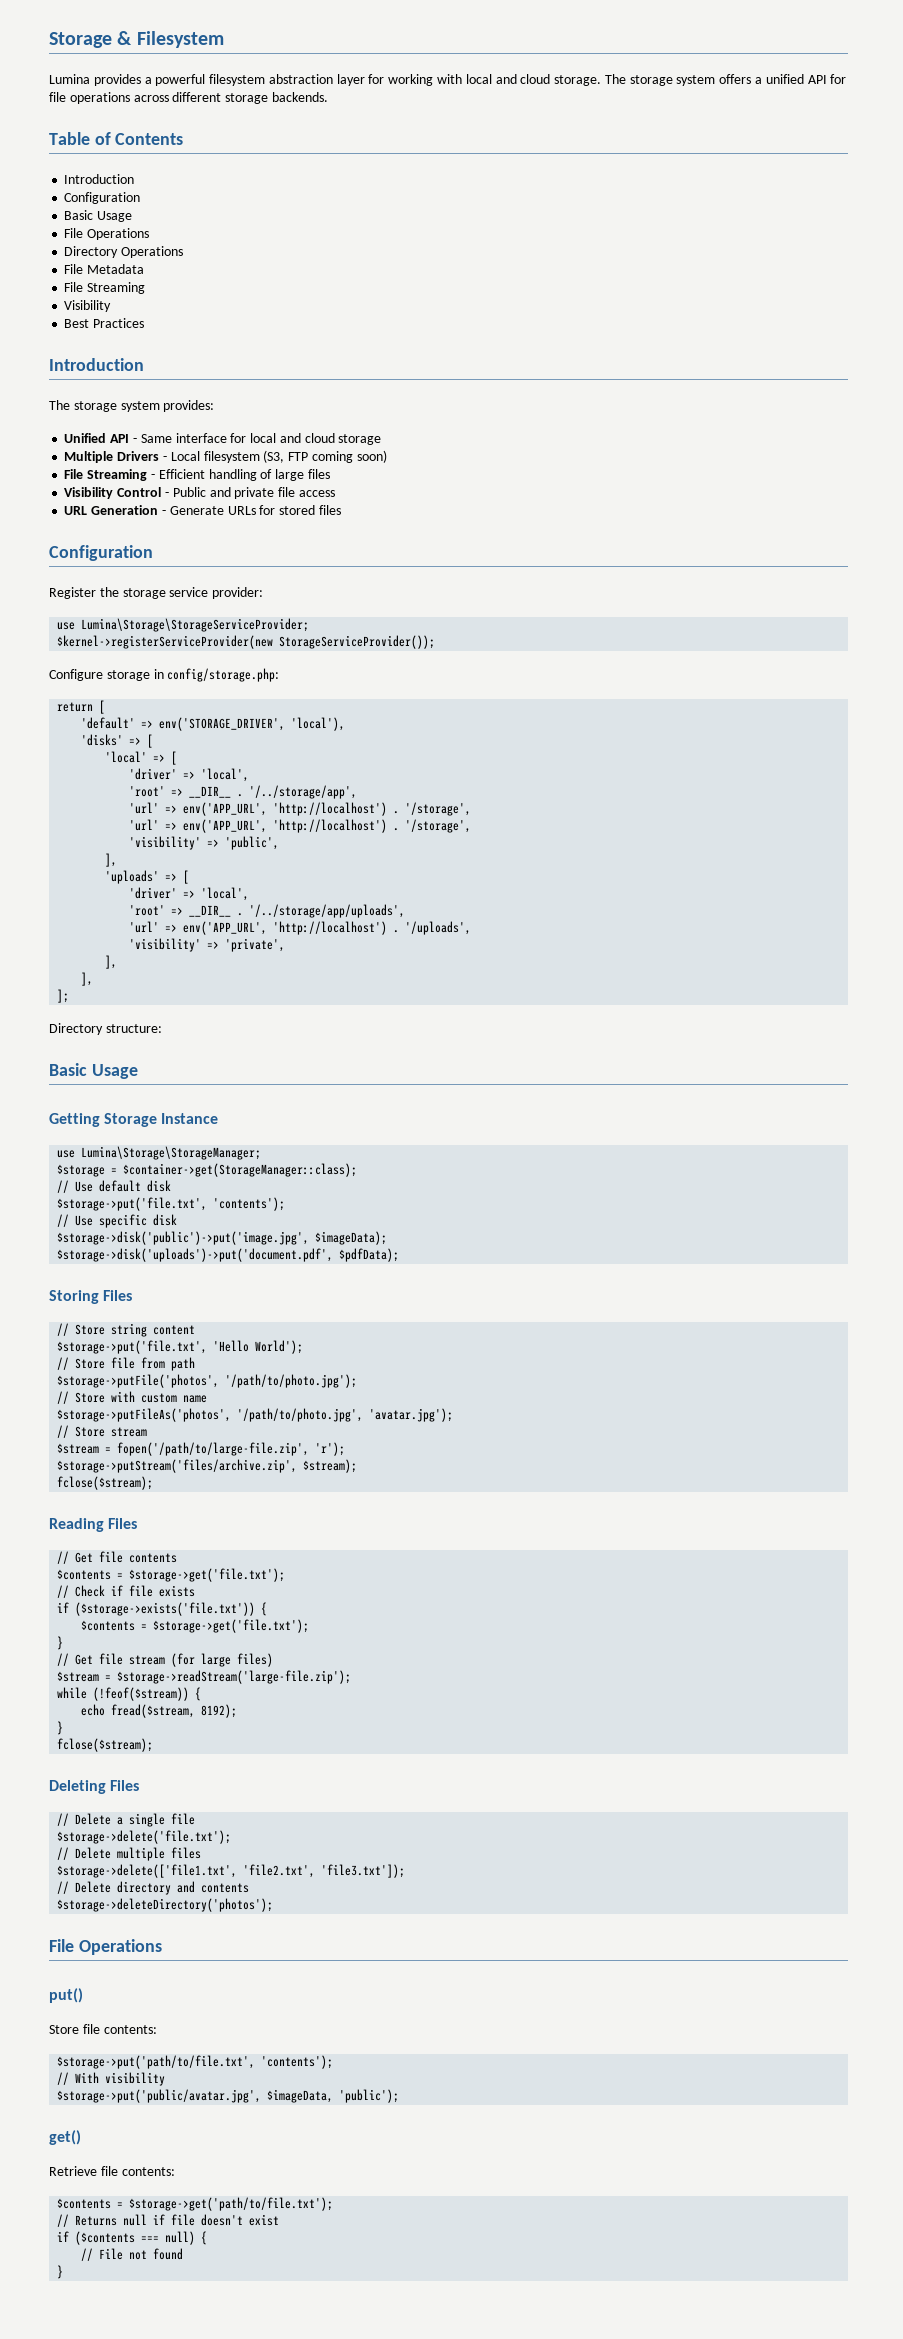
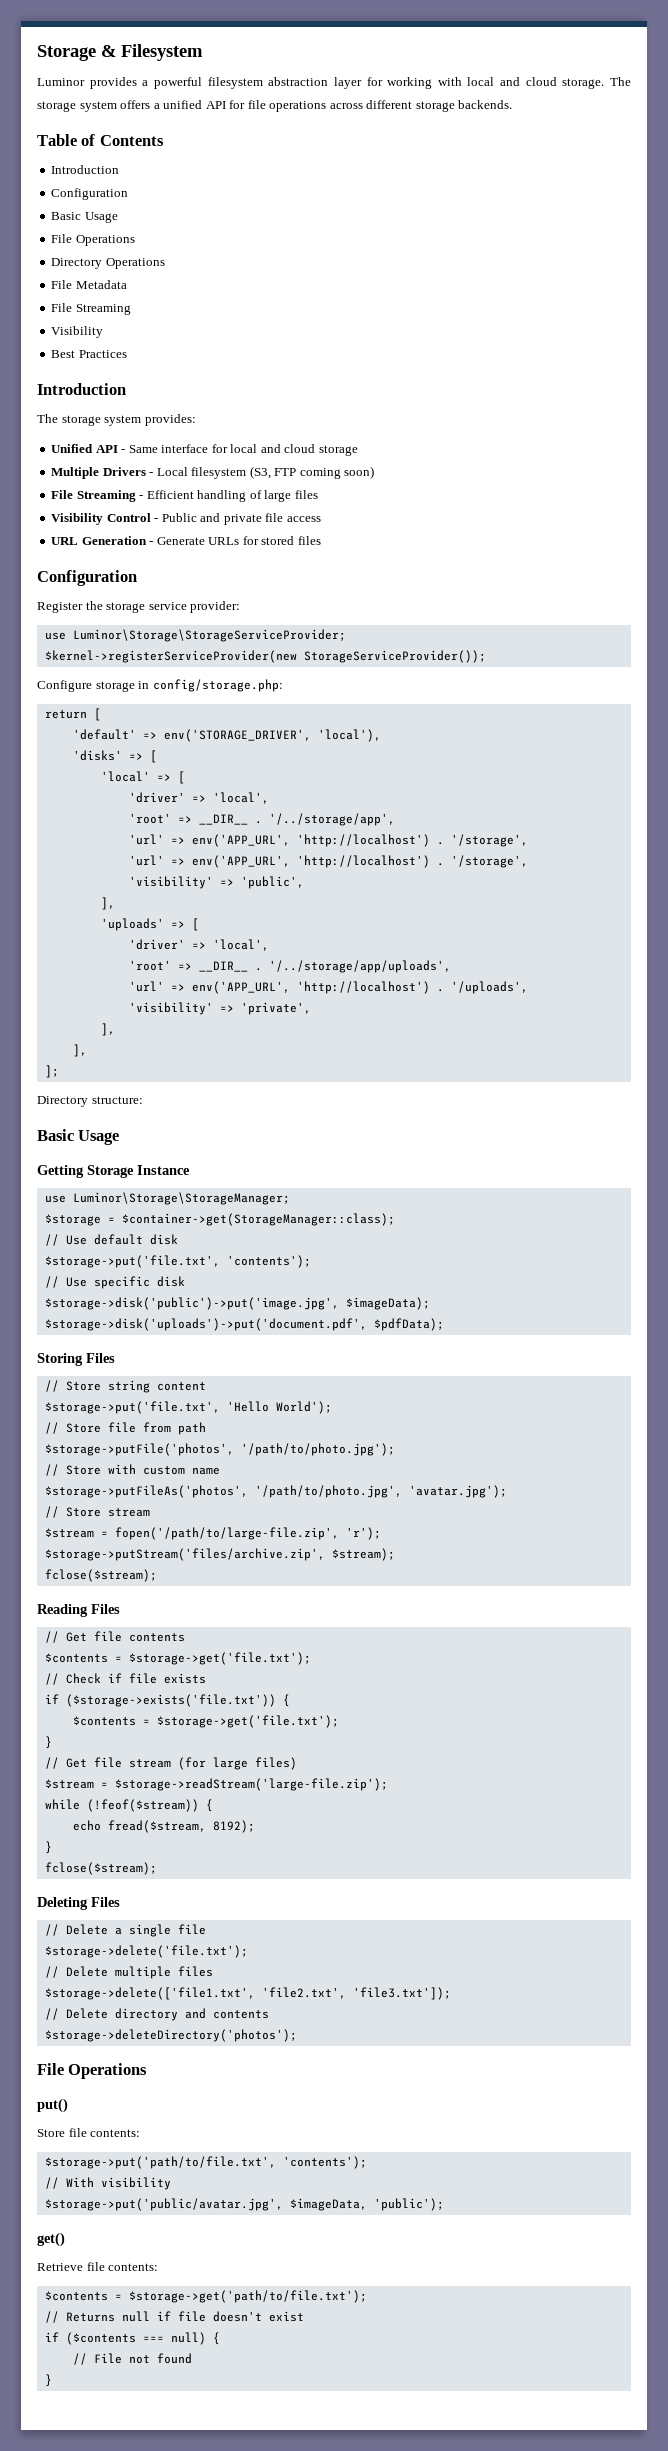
[49,74,90,84] Lumina -> [37,78,85,86] Luminor
[81,618,310,632] Lumina\Storage\StorageServiceProvider; -> [72,629,346,642] Luminor\Storage\StorageServiceProvider;
[81,1146,262,1160] Lumina\Storage\StorageManager; -> [72,1192,290,1205] Luminor\Storage\StorageManager;

